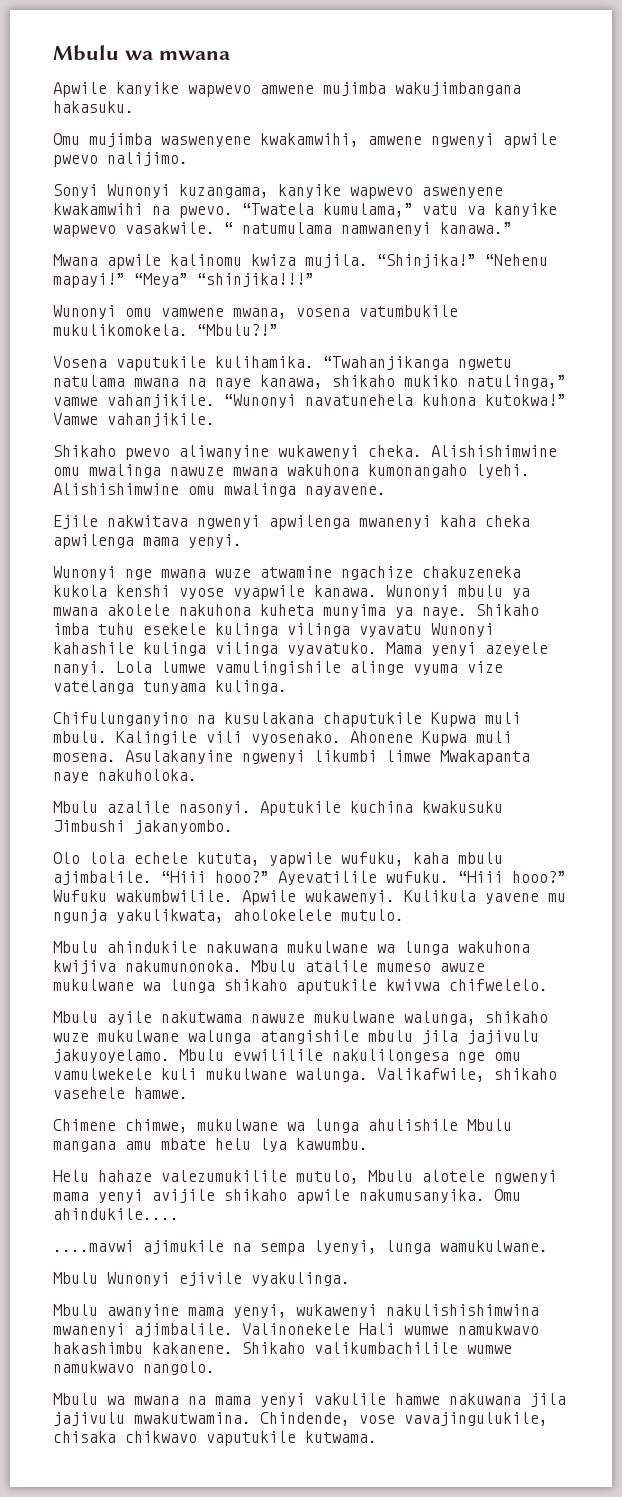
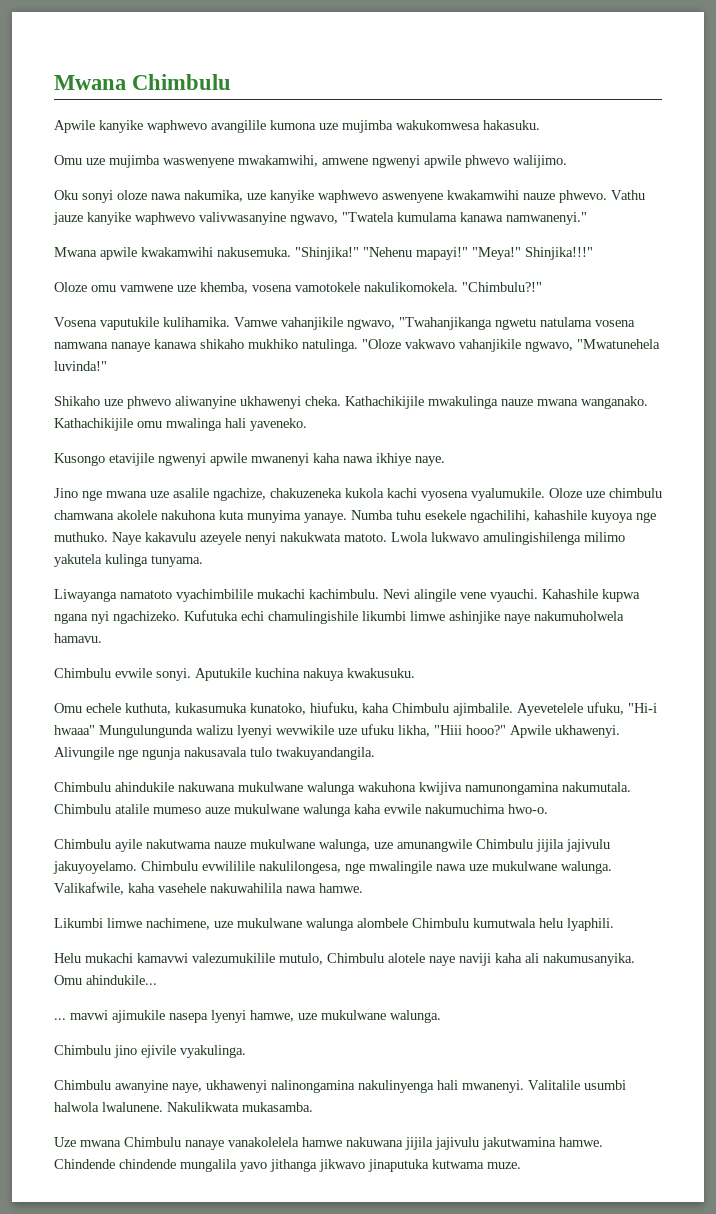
[53,45,230,61] Mbulu wa mwana -> [54,74,232,90] Mwana Chimbulu
[188,82,521,97] wapwevo amwene mujimba wakujimbangana -> [147,120,480,133] waphwevo avangilile kumona uze mujimba wakukomwesa
(80, 139) none -> [86,158,105,165] uze
[260,133,359,147] kwakamwihi, -> [238,155,318,167] mwakamwihi,
[53,152,188,167] [53,184,503,199] [53,203,557,218] [53,222,512,237] [53,254,548,269] [53,273,314,288] [53,305,458,319] [53,324,278,336] [53,356,512,371] [53,375,566,389] [53,394,566,408] [53,413,215,427] [53,445,557,460] [53,464,530,478] [53,483,386,497] [53,515,530,530] [53,534,242,549] [53,566,521,580] [53,585,530,600] [53,604,539,618] [53,623,494,637] [53,642,548,656] [53,661,503,675] [53,680,287,694] [53,712,521,727] [53,731,512,746] [53,750,530,765] [53,769,197,783] [53,801,503,816] [53,820,233,834] [53,852,503,867] [53,871,566,885] [53,890,566,905] [53,909,404,923] [53,941,530,955] [53,960,485,974] [53,979,548,994] [53,1011,98,1023] pwevo nalijimo. // Sonyi Wunonyi kuzangama, kanyike wapwevo aswenyene kwakamwihi na pwevo. “Twatela kumulama,” vatu va kanyike wapwevo vasakwile. “ natumulama namwanenyi kanawa.” // Mwana apwile kalinomu kwiza mujila. “Shinjika!” “Nehenu mapayi!” “Meya” “shinjika!!!” // Wunonyi omu vamwene mwana, vosena vatumbukile mukulikomokela. “Mbulu?!” // Vosena vaputukile kulihamika. “Twahanjikanga ngwetu natulama mwana na naye kanawa, shikaho mukiko natulinga,” vamwe vahanjikile. “Wunonyi navatunehela kuhona kutokwa!” Vamwe vahanjikile. // Shikaho pwevo aliwanyine wukawenyi cheka. Alishishimwine omu mwalinga nawuze mwana wakuhona kumonangaho lyehi. Alishishimwine omu mwalinga nayavene. // Ejile nakwitava ngwenyi apwilenga mwanenyi kaha cheka apwilenga mama yenyi. // Wunonyi nge mwana wuze atwamine ngachize chakuzeneka kukola kenshi vyose vyapwile kanawa. Wunonyi mbulu ya mwana akolele nakuhona kuheta munyima ya naye. Shikaho imba tuhu esekele kulinga vilinga vyavatu Wunonyi kahashile kulinga vilinga vyavatuko. Mama yenyi azeyele nanyi. Lola lumwe vamulingishile alinge vyuma vize vatelanga tunyama kulinga. // Chifulunganyino na kusulakana chaputukile Kupwa muli mbulu. Kalingile vili vyosenako. Ahonene Kupwa muli mosena. Asulakanyine ngwenyi likumbi limwe Mwakapanta naye nakuholoka. // Mbulu azalile nasonyi. Aputukile kuchina kwakusuku Jimbushi jakanyombo. // Olo lola echele kututa, yapwile wufuku, kaha mbulu ajimbalile. “Hiii hooo?” Ayevatilile wufuku. “Hiii hooo?” Wufuku wakumbwilile. Apwile wukawenyi. Kulikula yavene mu ngunja yakulikwata, aholokelele mutulo. // Mbulu ahindukile nakuwana mukulwane wa lunga wakuhona kwijiva nakumunonoka. Mbulu atalile mumeso awuze mukulwane wa lunga shikaho aputukile kwivwa chifwelelo. // Mbulu -> [465,155,567,168] [54,190,645,203] [53,212,587,225] [54,247,593,260] [54,282,542,294] [54,317,635,330] [54,339,660,352] [54,361,107,371] [54,396,648,409] [54,418,307,431] [54,453,445,466] [54,488,662,501] [54,510,656,523] [54,532,625,545] [54,554,203,567] [54,589,640,602] [54,610,624,624] [54,633,102,643] [54,668,415,681] [54,702,657,716] [54,724,620,738] [54,747,375,760] [54,782,631,795] [54,804,548,817] [54,839,111,849] phwevo walijimo. // Oku sonyi oloze nawa nakumika, uze kanyike waphwevo aswenyene kwakamwihi nauze phwevo. Vathu jauze kanyike waphwevo valivwasanyine ngwavo, "Twatela kumulama kanawa namwanenyi." // Mwana apwile kwakamwihi nakusemuka. "Shinjika!" "Nehenu mapayi!" "Meya!" Shinjika!!!" // Oloze omu vamwene uze khemba, vosena vamotokele nakulikomokela. "Chimbulu?!" // Vosena vaputukile kulihamika. Vamwe vahanjikile ngwavo, "Twahanjikanga ngwetu natulama vosena namwana nanaye kanawa shikaho mukhiko natulinga. "Oloze vakwavo vahanjikile ngwavo, "Mwatunehela luvinda!" // Shikaho uze phwevo aliwanyine ukhawenyi cheka. Kathachikijile mwakulinga nauze mwana wanganako. Kathachikijile omu mwalinga hali yaveneko. // Kusongo etavijile ngwenyi apwile mwanenyi kaha nawa ikhiye naye. // Jino nge mwana uze asalile ngachize, chakuzeneka kukola kachi vyosena vyalumukile. Oloze uze chimbulu chamwana akolele nakuhona kuta munyima yanaye. Numba tuhu esekele ngachilihi, kahashile kuyoya nge muthuko. Naye kakavulu azeyele nenyi nakukwata matoto. Lwola lukwavo amulingishilenga milimo yakutela kulinga tunyama. // Liwayanga namatoto vyachimbilile mukachi kachimbulu. Nevi alingile vene vyauchi. Kahashile kupwa ngana nyi ngachizeko. Kufutuka echi chamulingishile likumbi limwe ashinjike naye nakumuholwela hamavu. // Chimbulu evwile sonyi. Aputukile kuchina nakuya kwakusuku. // Omu echele kuthuta, kukasumuka kunatoko, hiufuku, kaha Chimbulu ajimbalile. Ayevetelele ufuku, "Hi-i hwaaa" Mungulungunda walizu lyenyi wevwikile uze ufuku likha, "Hiii hooo?" Apwile ukhawenyi. Alivungile nge ngunja nakusavala tulo twakuyandangila. // Chimbulu ahindukile nakuwana mukulwane walunga wakuhona kwijiva namunongamina nakumutala. Chimbulu atalile mumeso auze mukulwane walunga kaha evwile nakumuchima hwo-o. // Chimbulu
[251,1014,305,1023] nawuze -> [214,842,246,849] nauze
[485,1011,548,1023] [53,1030,539,1044] [53,1049,521,1063] [53,1068,557,1082] [53,1087,188,1099] [53,1119,512,1133] [53,1138,368,1152] [53,1170,557,1184] [53,1189,521,1204] [53,1208,179,1220] [53,1240,548,1255] [53,1272,350,1286] [53,1304,539,1318] [53,1323,539,1337] [53,1342,512,1354] [53,1361,215,1375] [53,1393,566,1407] [53,1412,548,1426] [53,1431,377,1446] shikaho wuze mukulwane walunga atangishile mbulu jila jajivulu jakuyoyelamo. Mbulu evwililile nakulilongesa nge omu vamulwekele kuli mukulwane walunga. Valikafwile, shikaho vasehele hamwe. // Chimene chimwe, mukulwane wa lunga ahulishile Mbulu mangana amu mbate helu lya kawumbu. // Helu hahaze valezumukilile mutulo, Mbulu alotele ngwenyi mama yenyi avijile shikaho apwile nakumusanyika. Omu ahindukile.... // ....mavwi ajimukile na sempa lyenyi, lunga wamukulwane. // Mbulu Wunonyi ejivile vyakulinga. // Mbulu awanyine mama yenyi, wukawenyi nakulishishimwina mwanenyi ajimbalile. Valinonekele Hali wumwe namukwavo hakashimbu kakanene. Shikaho valikumbachilile wumwe namukwavo nangolo. // Mbulu wa mwana na mama yenyi vakulile hamwe nakuwana jila jajivulu mwakutwamina. Chindende, vose vavajingulukile, chisaka chikwavo vaputukile kutwama. -> [374,839,610,852] [53,861,612,874] [54,882,363,895] [54,918,614,931] [54,953,635,966] [54,975,157,985] [54,1010,441,1023] [54,1045,246,1058] [54,1080,626,1093] [54,1102,313,1112] [54,1137,603,1150] [54,1159,521,1172] uze amunangwile Chimbulu jijila jajivulu jakuyoyelamo. Chimbulu evwililile nakulilongesa, nge mwalingile nawa uze mukulwane walunga. Valikafwile, kaha vasehele nakuwahilila nawa hamwe. // Likumbi limwe nachimene, uze mukulwane walunga alombele Chimbulu kumutwala helu lyaphili. // Helu mukachi kamavwi valezumukilile mutulo, Chimbulu alotele naye naviji kaha ali nakumusanyika. Omu ahindukile... // ... mavwi ajimukile nasepa lyenyi hamwe, uze mukulwane walunga. // Chimbulu jino ejivile vyakulinga. // Chimbulu awanyine naye, ukhawenyi nalinongamina nakulinyenga hali mwanenyi. Valitalile usumbi halwola lwalunene. Nakulikwata mukasamba. // Uze mwana Chimbulu nanaye vanakolelela hamwe nakuwana jijila jajivulu jakutwamina hamwe. Chindende chindende mungalila yavo jithanga jikwavo jinaputuka kutwama muze.

